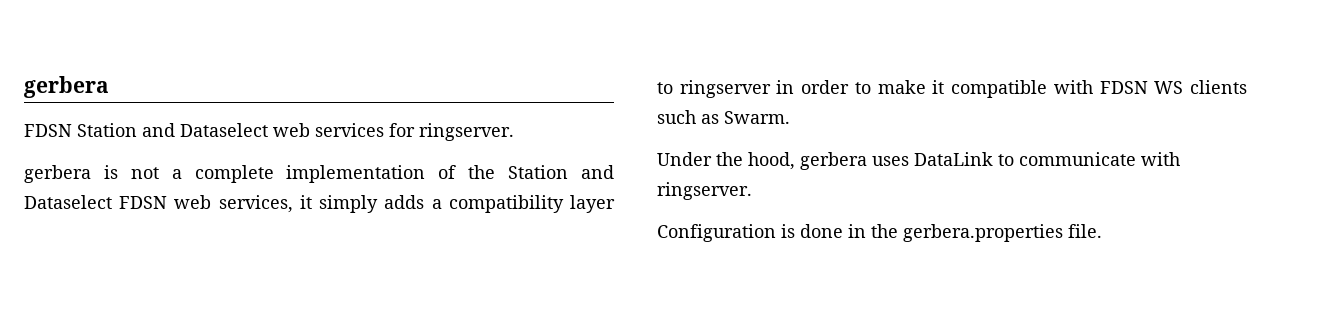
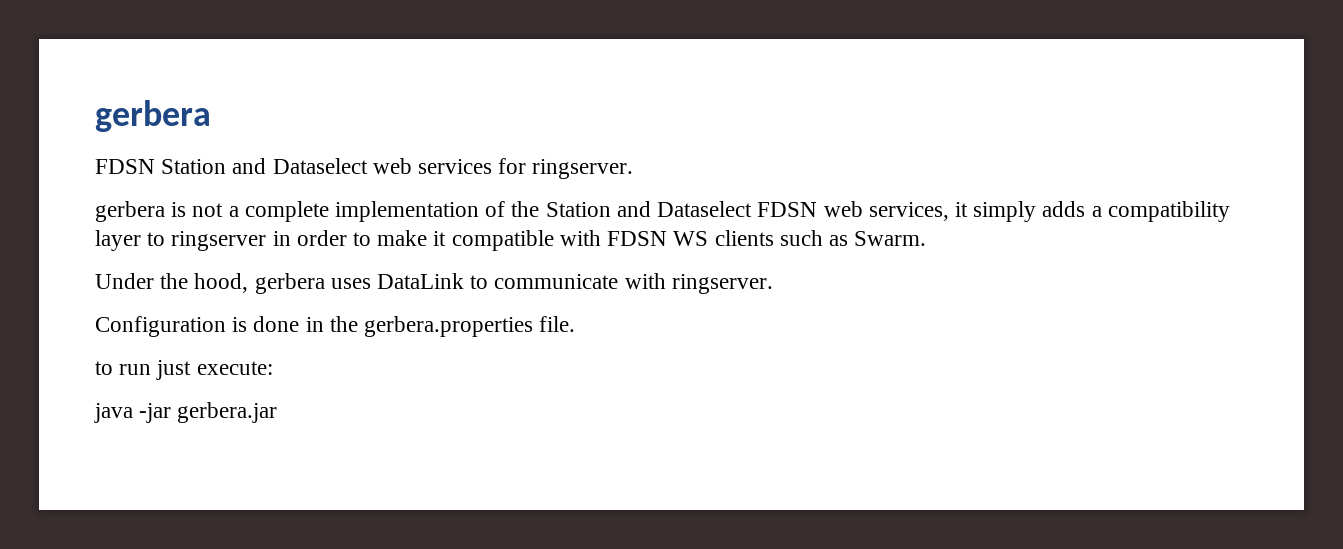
(1102, 231) none -> [95,360,273,380] [94,402,278,423] // to run just execute: // java -jar gerbera.jar

